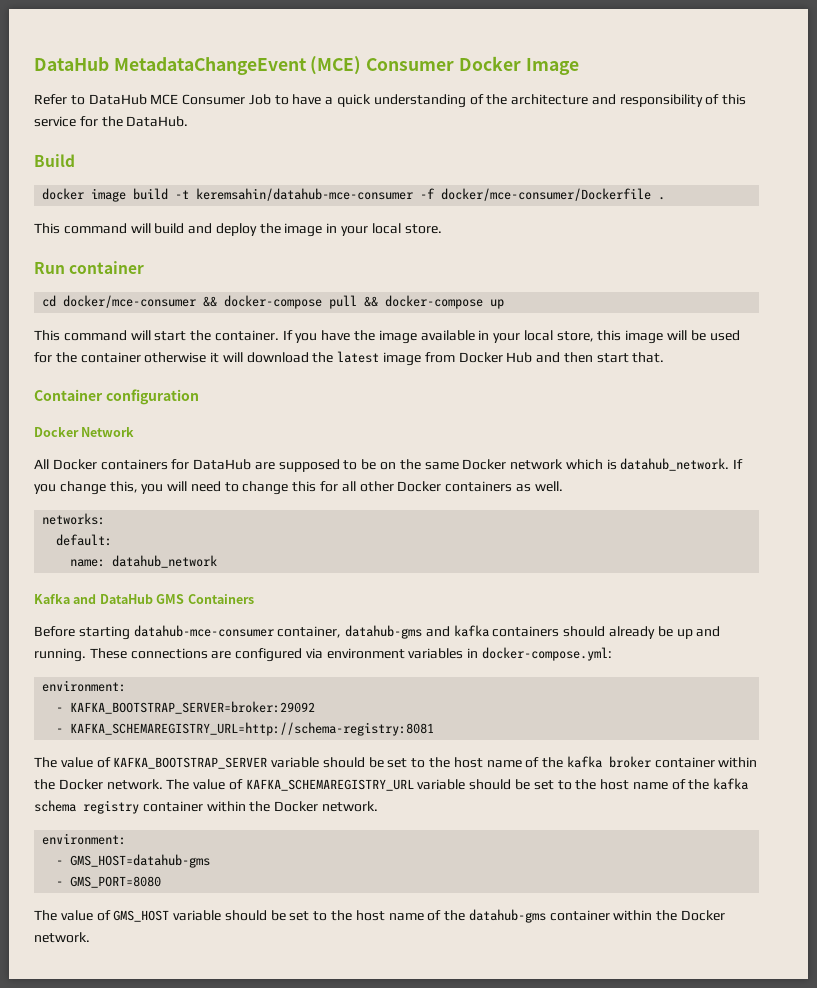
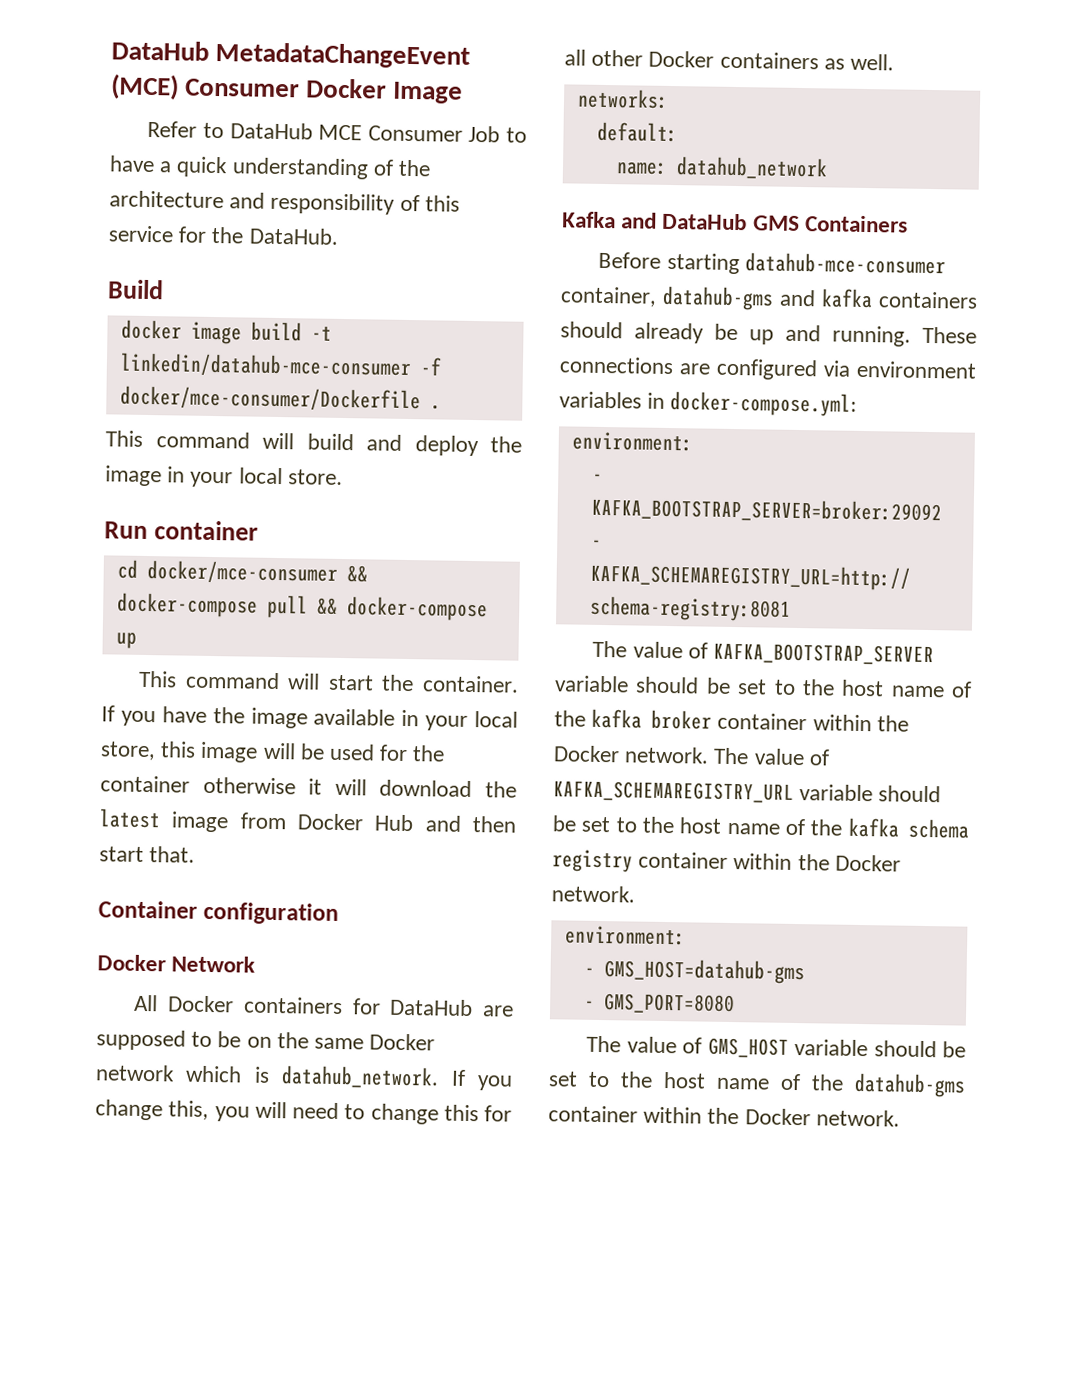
[196,188,414,201] keremsahin/datahub-mce-consumer -> [119,352,412,380] linkedin/datahub-mce-consumer

